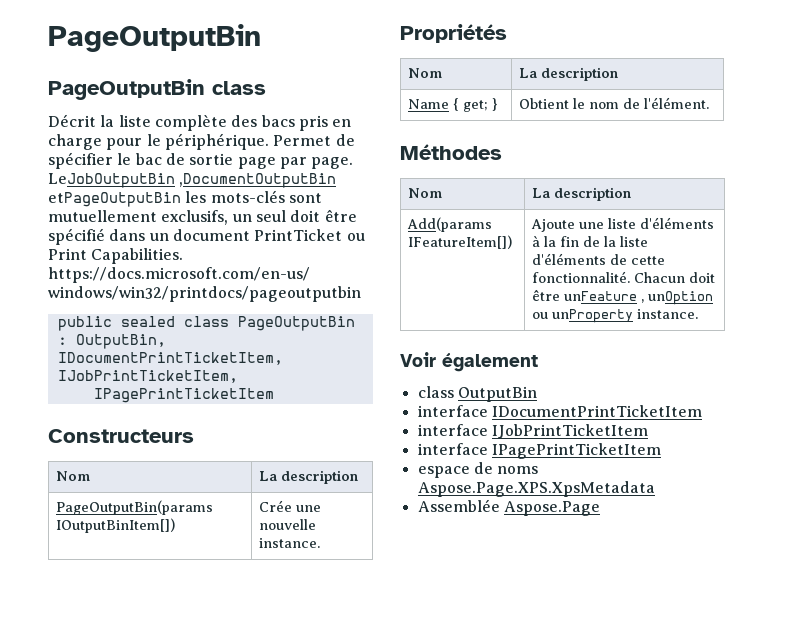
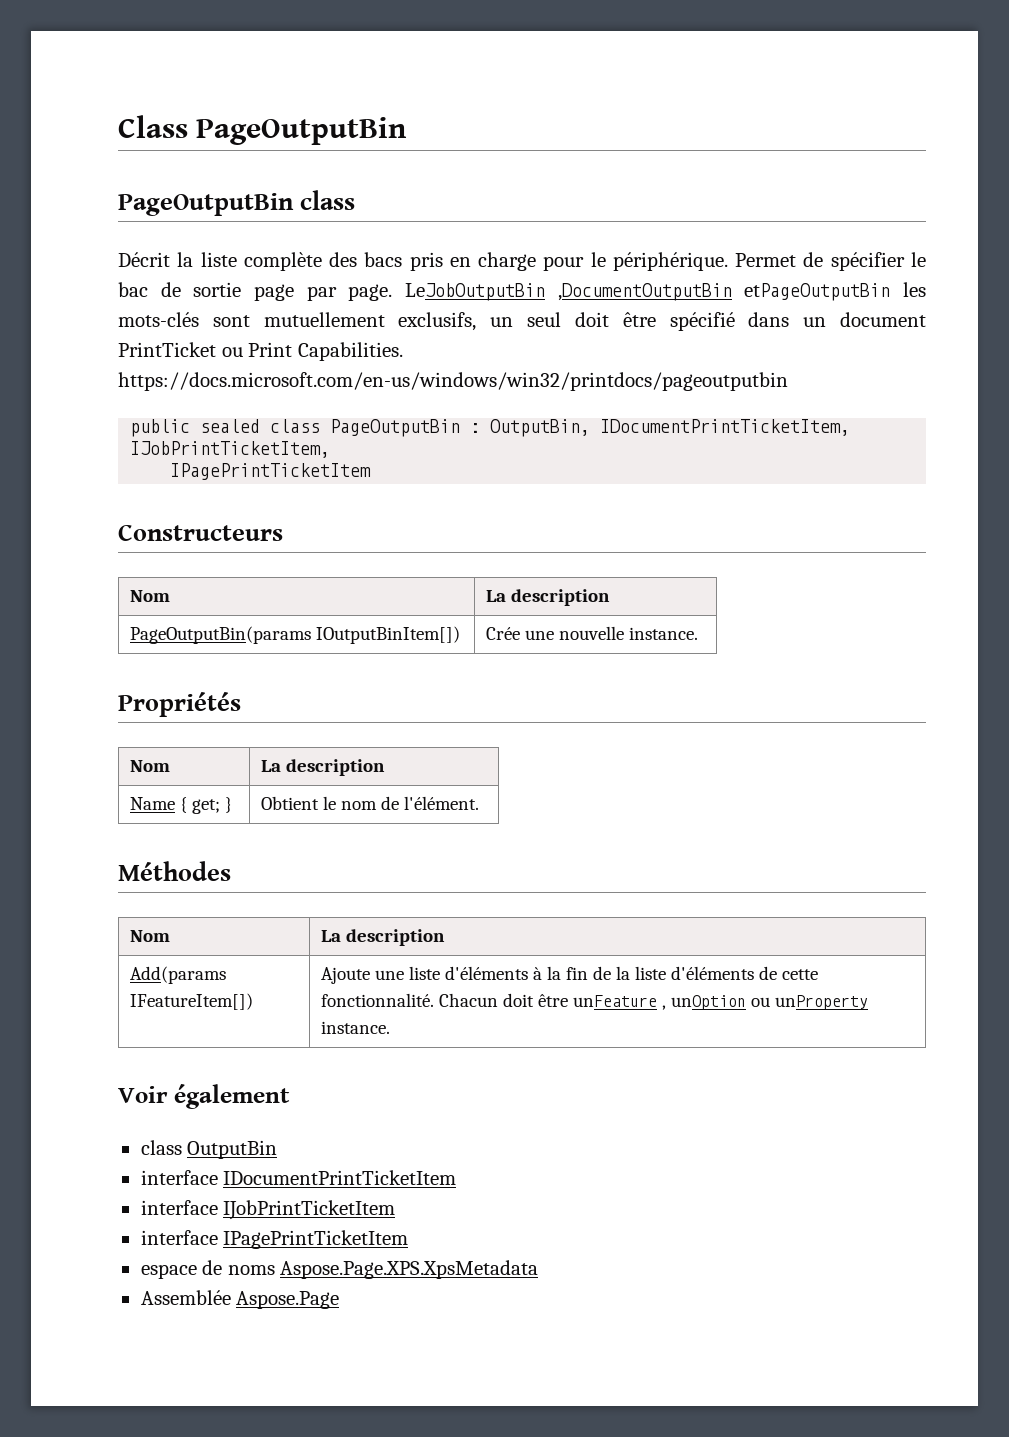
(48, 38) none -> [118,115,188,138] Class

